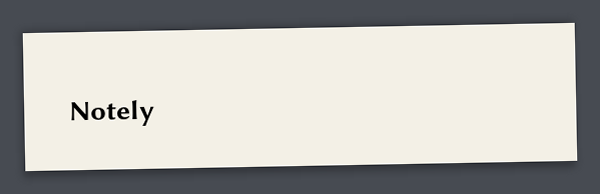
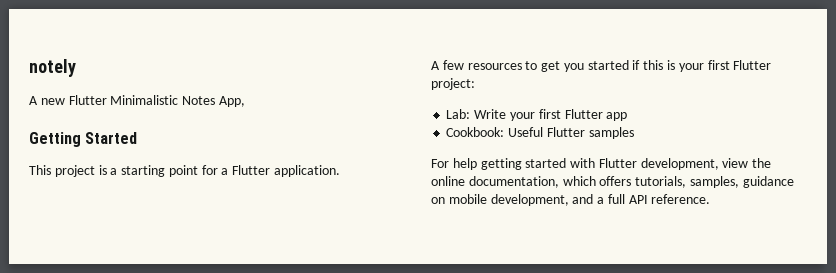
[69,99,155,128] Notely -> [29,59,76,77] [29,95,245,107] [29,132,138,147] [29,165,341,177] [431,60,772,72] [431,78,475,90] [446,109,628,121] [446,127,634,139] [431,158,772,170] [431,176,794,188] [431,194,711,206] notely // A new Flutter Minimalistic Notes App, // Getting Started // This project is a starting point for a Flutter application. // A few resources to get you started if this is your first Flutter project: // Lab: Write your first Flutter app // Cookbook: Useful Flutter samples // For help getting started with Flutter development, view the online documentation, which offers tutorials, samples, guidance on mobile development, and a full API reference.

